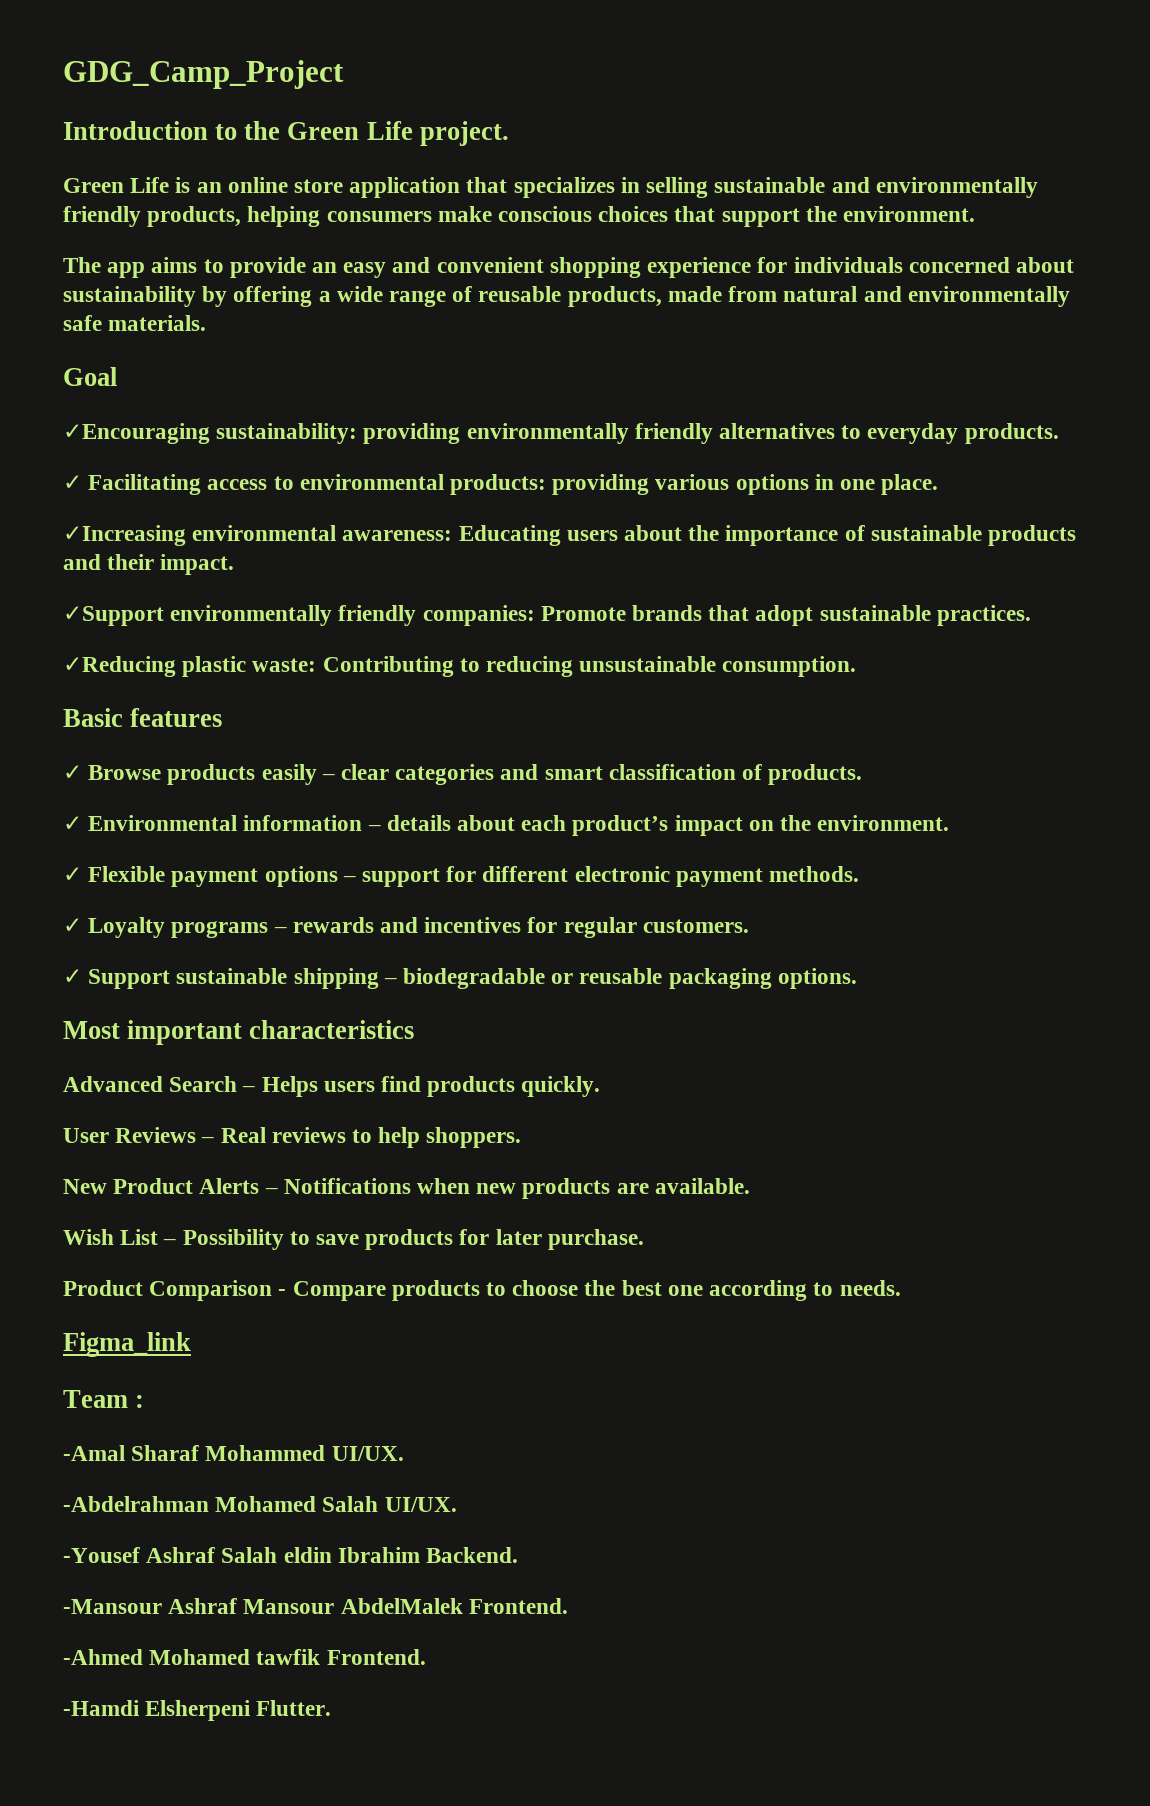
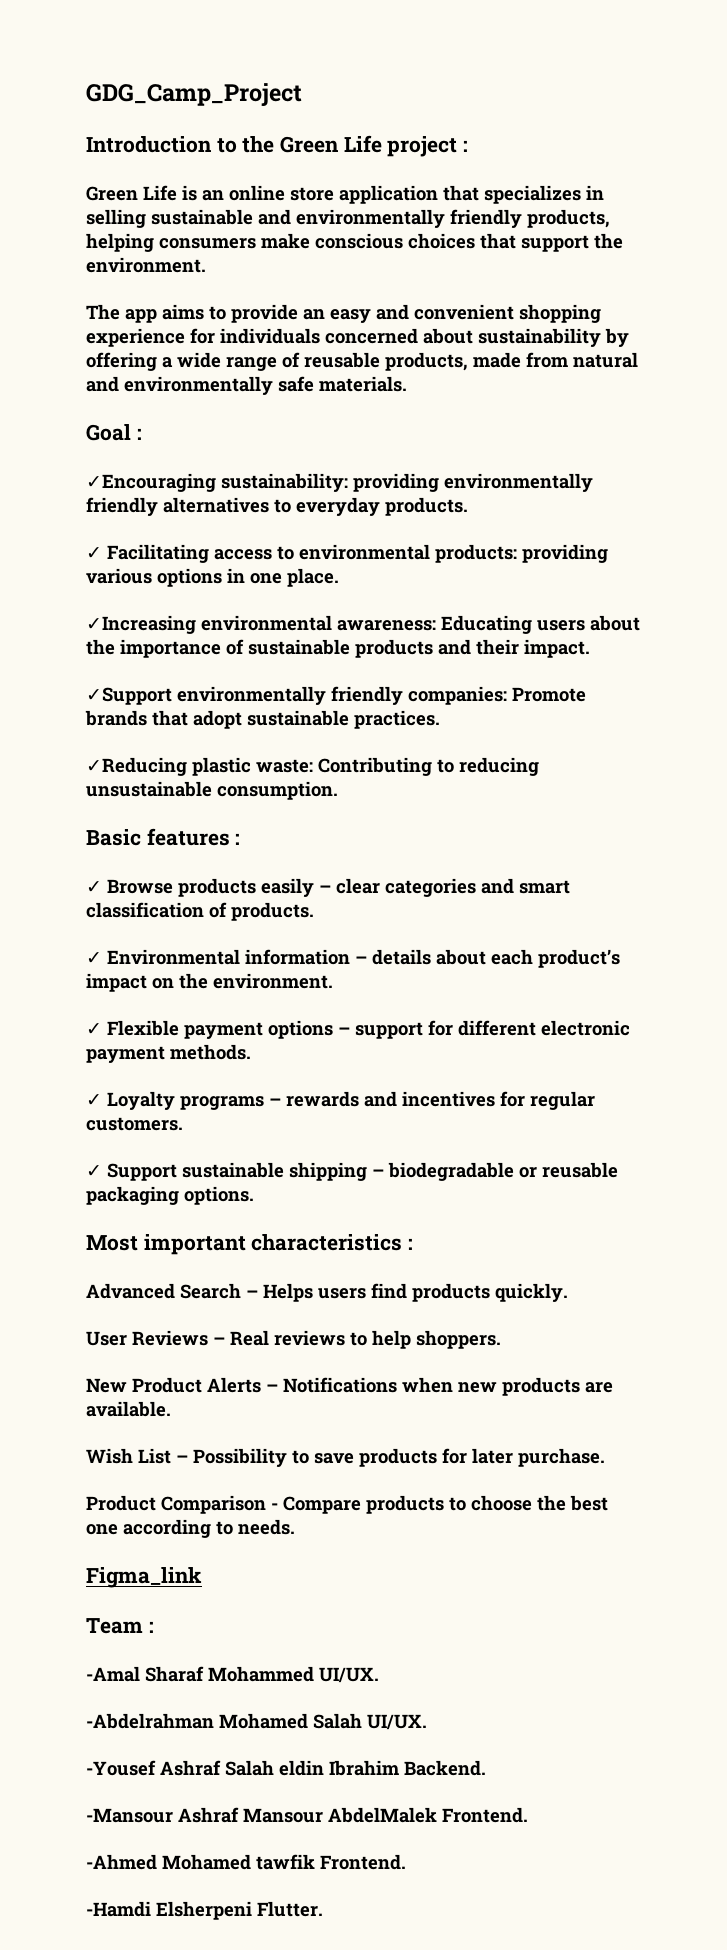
[419,121,509,146] project. -> [387,136,469,157] project :
(117, 376) none -> [136,428,142,440] :
(223, 717) none -> [235,833,241,845] :
(415, 1029) none -> [408,1238,414,1250] :

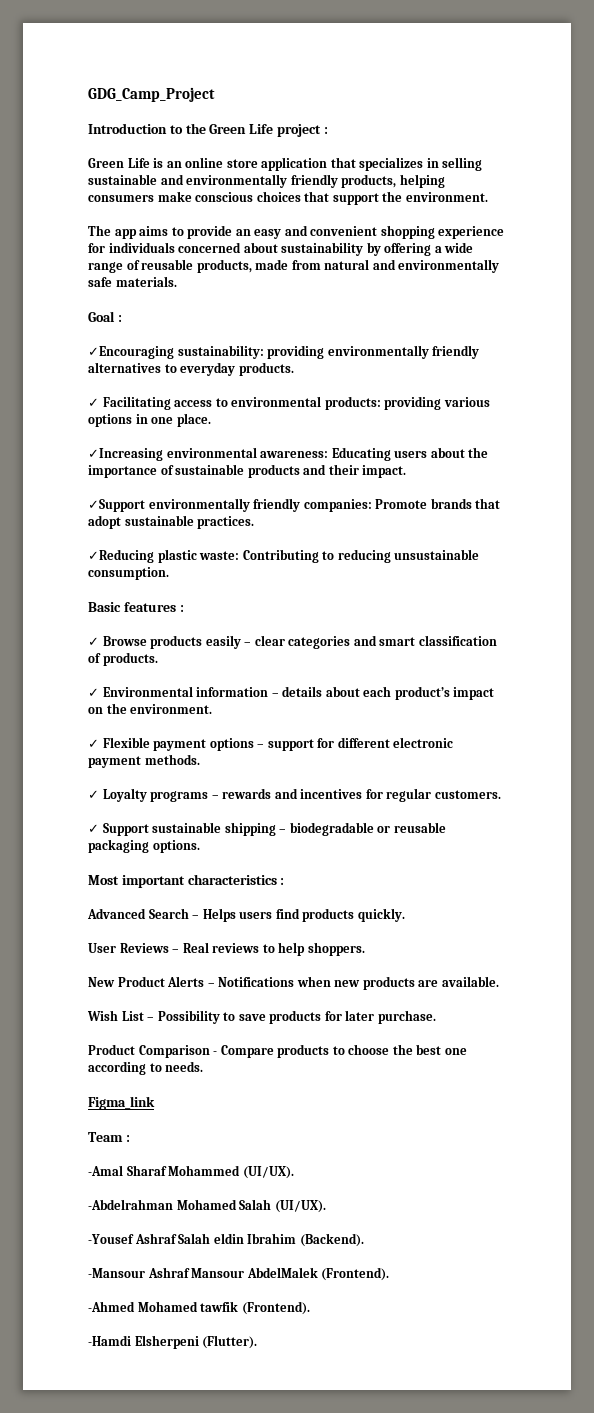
[319,1667,379,1683] UI/UX. -> [242,1166,294,1179] (UI/UX).
[367,1714,427,1730] UI/UX. -> [274,1200,326,1213] (UI/UX).
[404,1760,486,1776] Backend. -> [299,1233,364,1247] (Backend).
[442,1807,528,1823] Frontend. -> [321,1267,390,1281] (Frontend).
[320,1854,406,1870] Frontend. -> [241,1301,310,1315] (Frontend).
[257,1901,323,1917] Flutter. -> [202,1335,258,1349] (Flutter).

